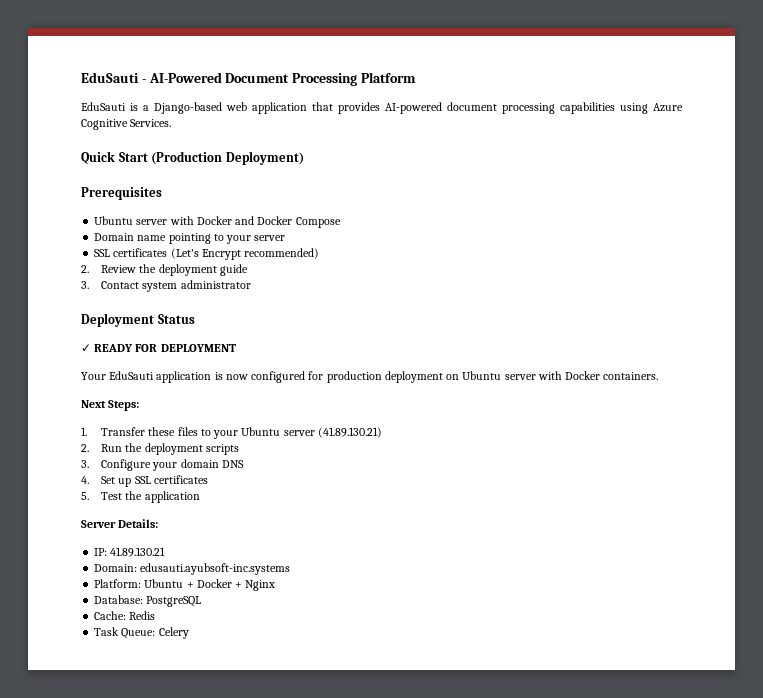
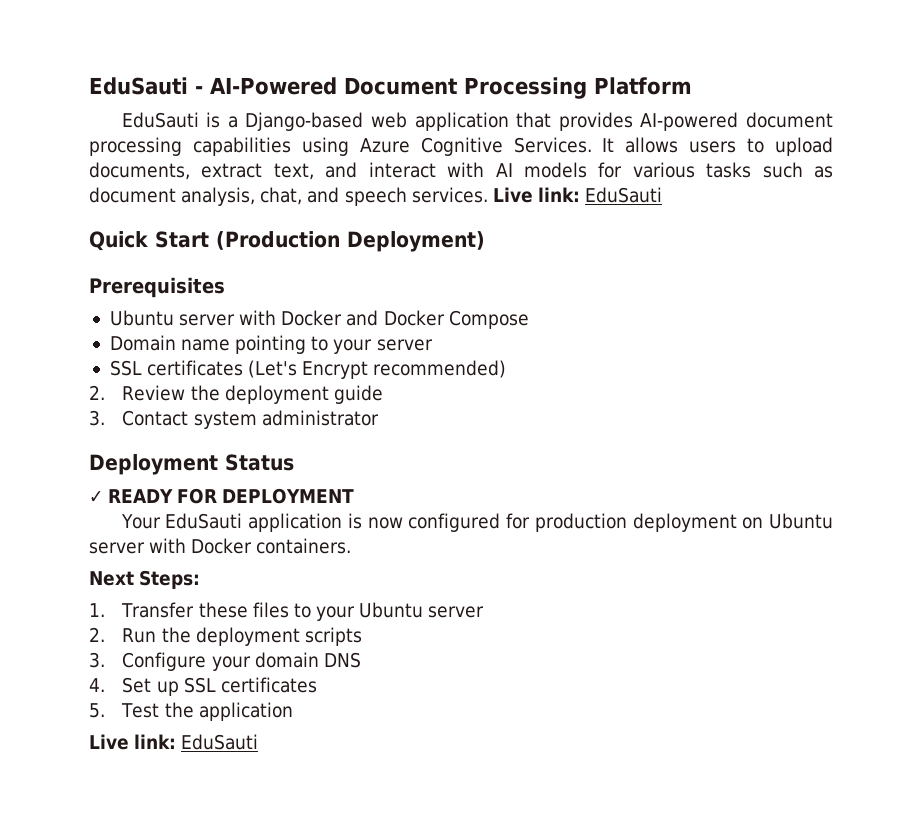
(172, 123) none -> [602,137,833,156] [89,162,833,180] [89,187,663,206] It allows users to upload documents, extract text, and interact with AI models for various tasks such as document analysis, chat, and speech services. Live link: EduSauti
[317,427,382,438] (41.89.130.21) -> (485, 612) none
[81,519,159,528] [94,547,166,557] [94,563,291,575] [94,579,276,591] [94,595,202,607] [94,611,156,620] [94,627,189,639] Server Details: // IP: 41.89.130.21 // Domain: edusauti.ayubsoft-inc.systems // Platform: Ubuntu + Docker + Nginx // Database: PostgreSQL // Cache: Redis // Task Queue: Celery -> [89,734,259,750] Live link: EduSauti

